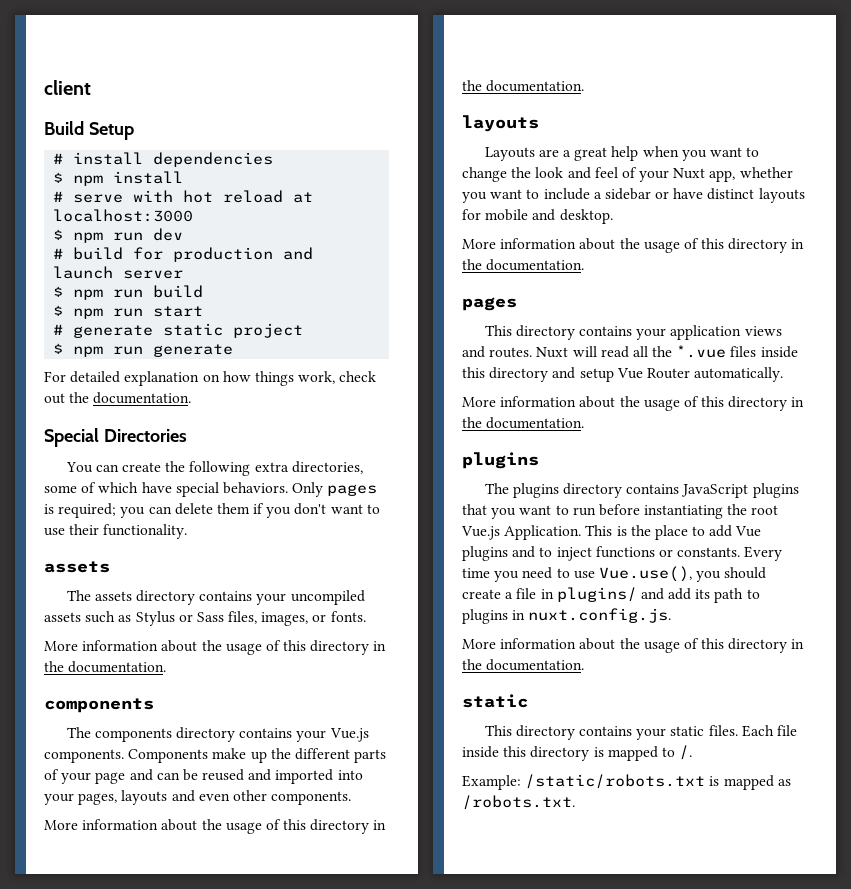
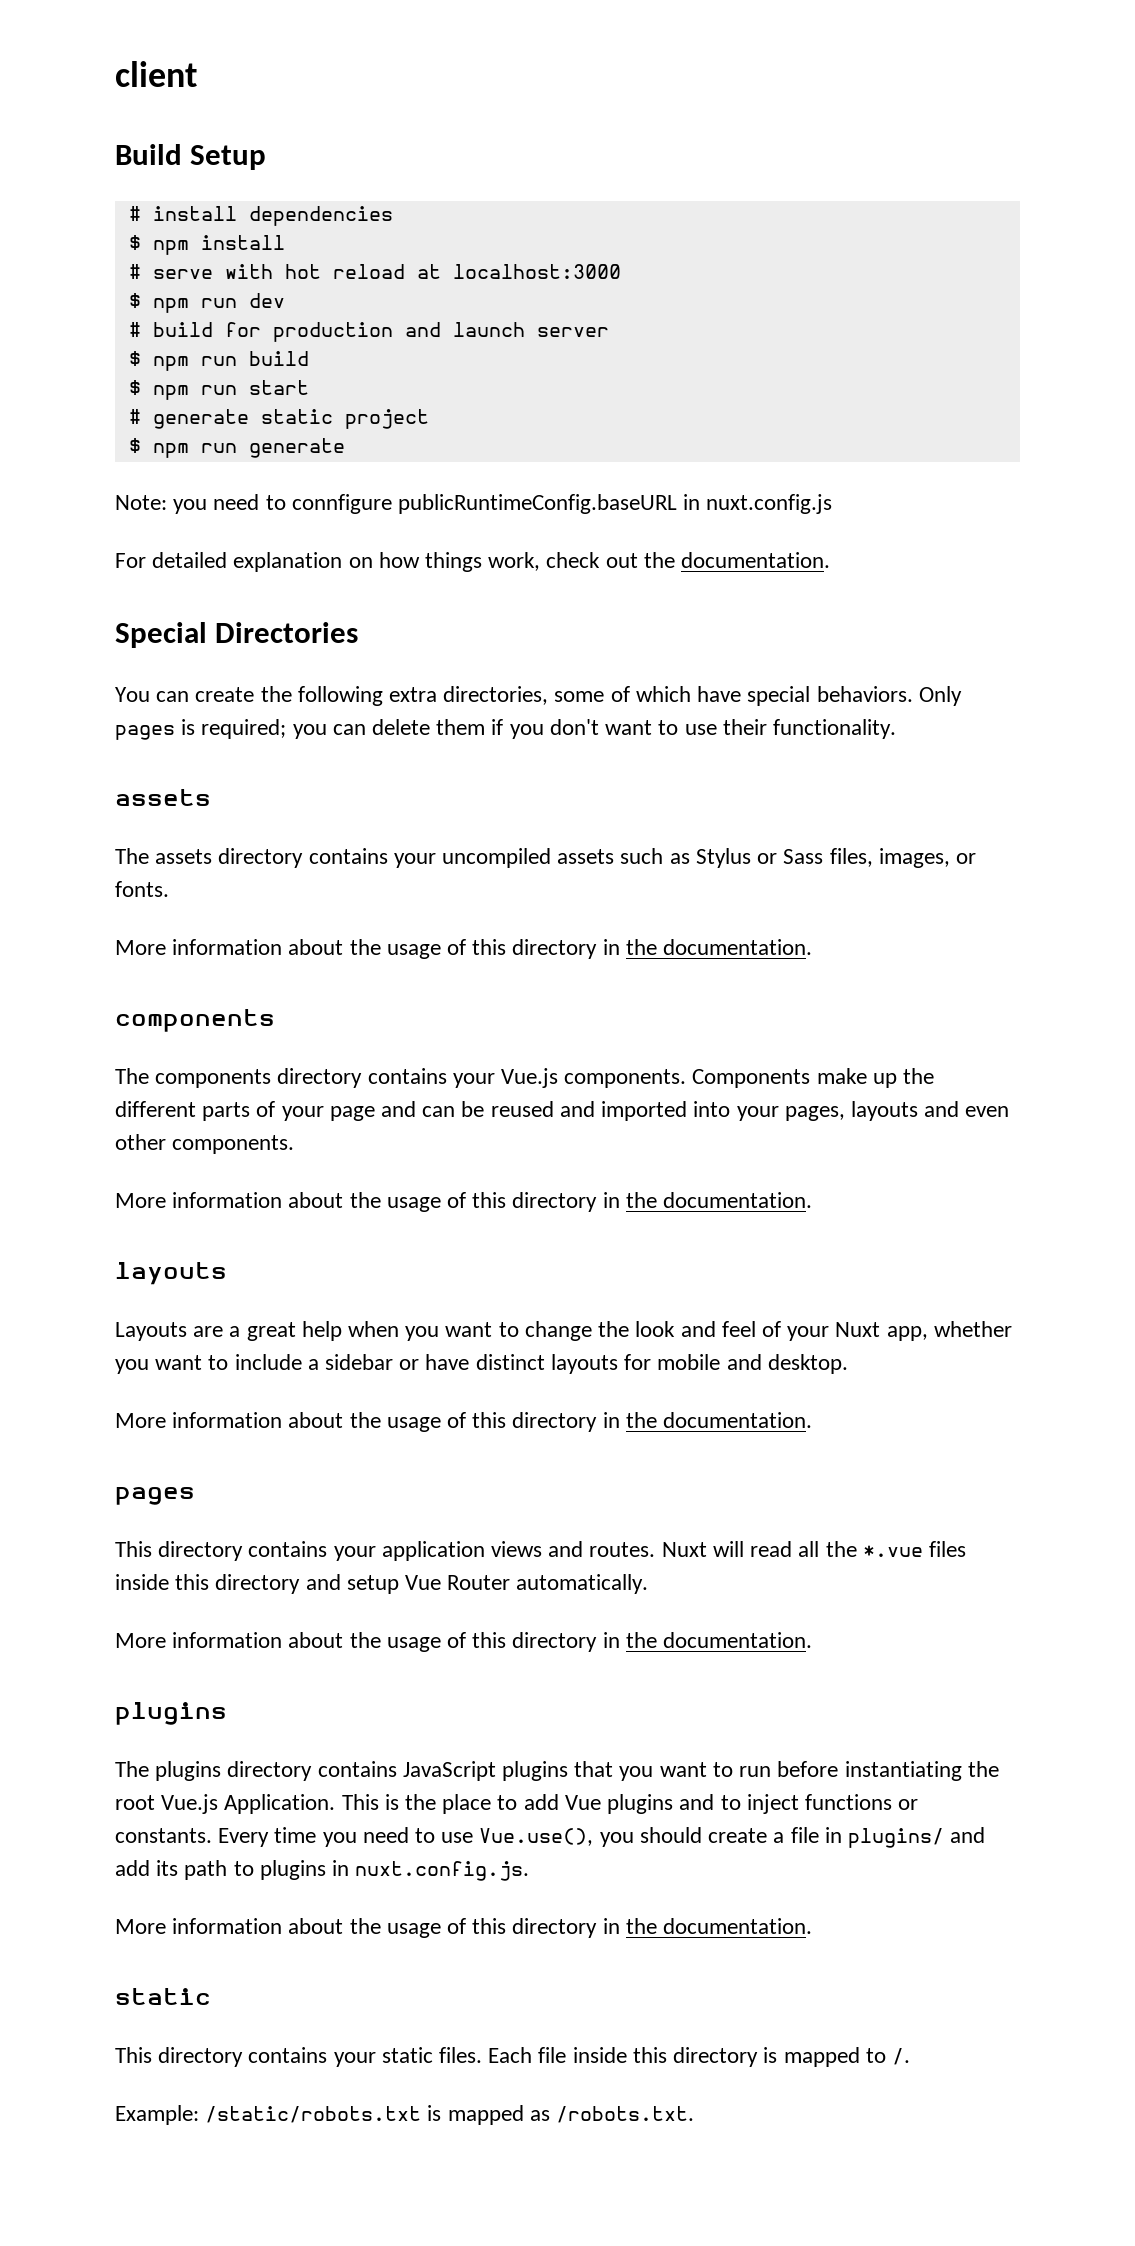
(234, 350) none -> [115,494,833,514] // Note: you need to connfigure publicRuntimeConfig.baseURL in nuxt.config.js

